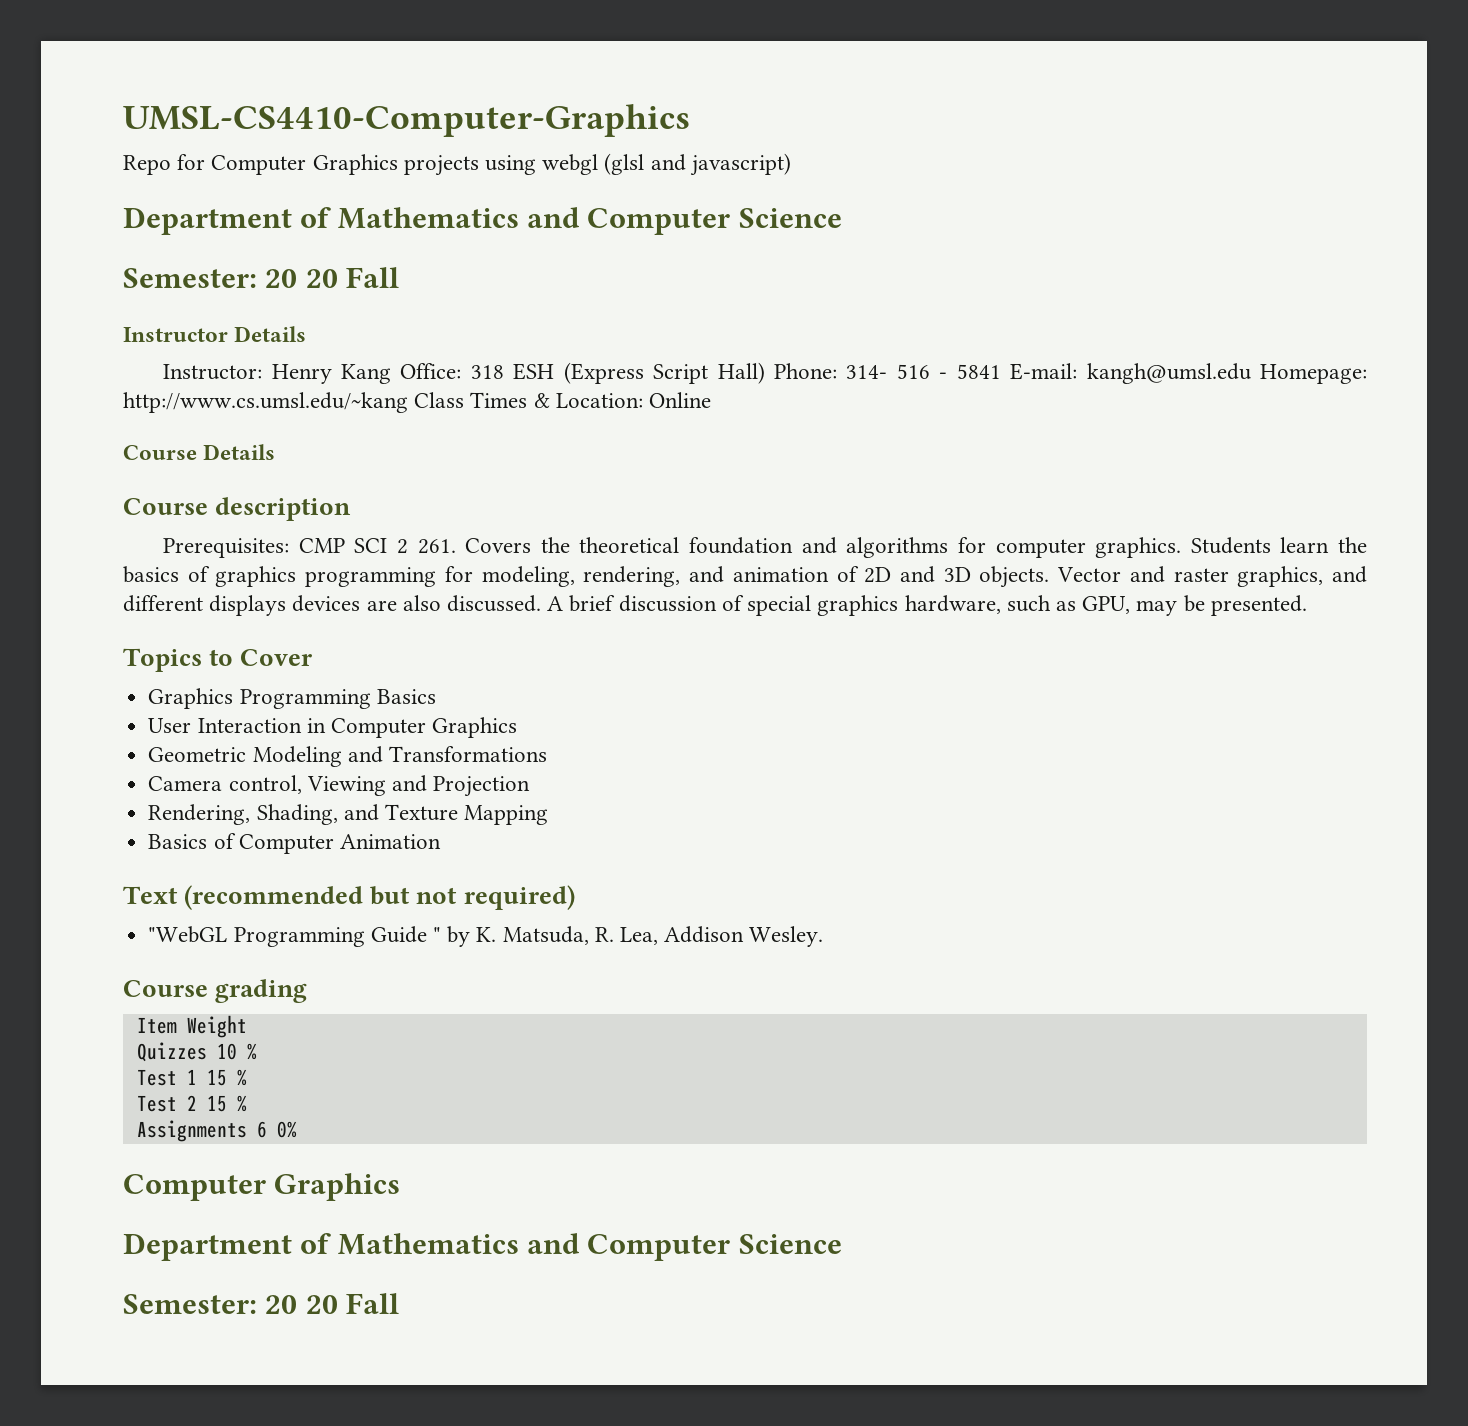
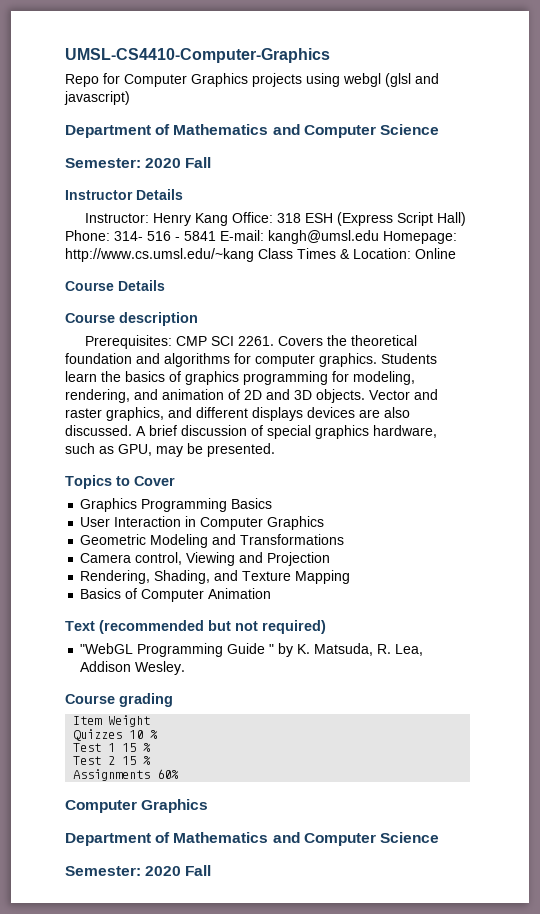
[265,269,338,288] 20 20 -> [145,158,182,168] 2020
[396,539,456,554] 2 261. -> [238,336,275,346] 2261.
[256,1121,297,1138] 6 0% -> [157,769,180,779] 60%
[265,1295,338,1314] 20 20 -> [145,866,182,876] 2020

